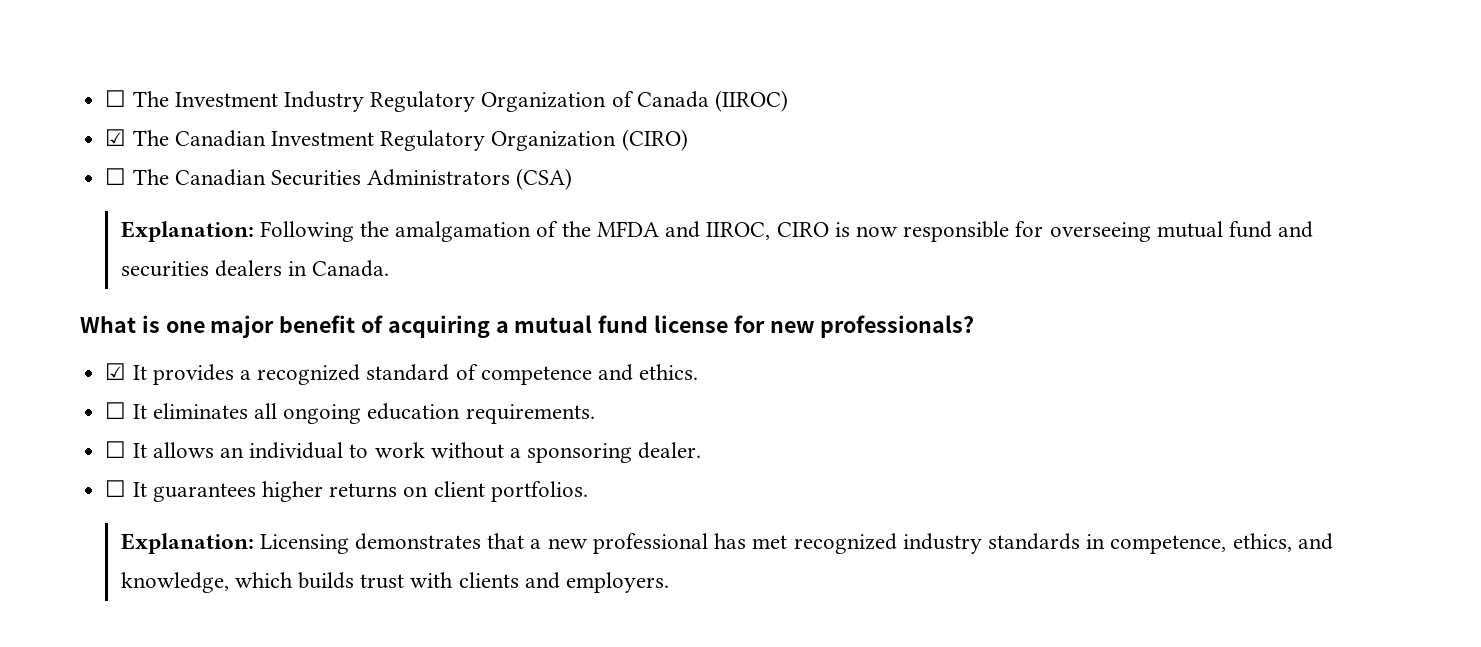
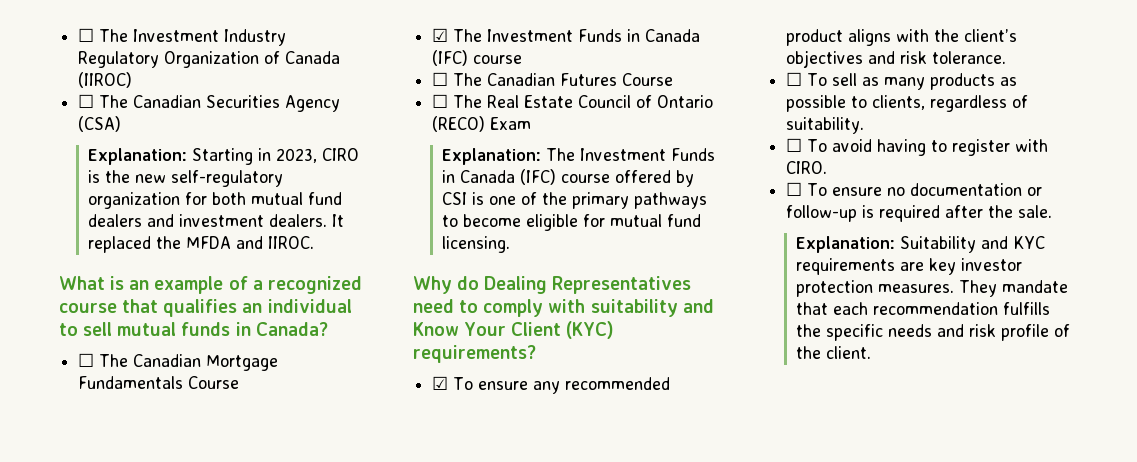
[105,129,688,151] [105,168,573,190] [120,221,1314,242] [120,260,390,277] [80,315,975,338] [105,363,699,385] [105,402,595,424] [105,441,702,463] [105,480,588,502] [120,533,1333,554] [120,572,670,593] ☑ The Canadian Investment Regulatory Organization (CIRO) // ☐ The Canadian Securities Administrators (CSA) // Explanation: Following the amalgamation of the MFDA and IIROC, CIRO is now responsible for overseeing mutual fund and securities dealers in Canada. // What is one major benefit of acquiring a mutual fund license for new professionals? // ☑ It provides a recognized standard of competence and ethics. // ☐ It eliminates all ongoing education requirements. // ☐ It allows an individual to work without a sponsoring dealer. // ☐ It guarantees higher returns on client portfolios. // Explanation: Licensing demonstrates that a new professional has met recognized industry standards in competence, ethics, and knowledge, which builds trust with clients and employers. -> [78,94,341,112] [78,116,122,132] [88,148,360,165] [88,170,284,187] [88,192,343,209] [88,214,345,227] [88,236,315,253] [59,276,362,294] [59,299,352,317] [59,322,328,336] [78,353,279,371] [78,376,240,389] [432,28,701,42] [432,50,523,66] [432,72,674,86] [432,94,714,108] [432,116,532,132] [442,148,716,165] [442,169,695,187] [442,192,708,209] [442,214,702,231] [442,236,511,253] [413,276,692,294] [413,299,714,317] [413,321,615,339] [413,345,536,363] [432,376,671,394] [786,29,1018,46] [786,50,1007,68] [786,72,1018,90] [786,95,1029,112] [786,117,865,134] [786,138,1049,156] [786,161,828,174] [786,182,1043,196] [786,205,1053,222] [796,236,1046,253] [796,258,1023,275] [796,280,1069,297] [796,302,1051,315] [796,324,1071,341] [796,346,872,359] ☐ The Canadian Securities Agency (CSA) // Explanation: Starting in 2023, CIRO is the new self-regulatory organization for both mutual fund dealers and investment dealers. It replaced the MFDA and IIROC. // What is an example of a recognized course that qualifies an individual to sell mutual funds in Canada? // ☐ The Canadian Mortgage Fundamentals Course // ☑ The Investment Funds in Canada (IFC) course // ☐ The Canadian Futures Course // ☐ The Real Estate Council of Ontario (RECO) Exam // Explanation: The Investment Funds in Canada (IFC) course offered by CSI is one of the primary pathways to become eligible for mutual fund licensing. // Why do Dealing Representatives need to comply with suitability and Know Your Client (KYC) requirements? // ☑ To ensure any recommended product aligns with the client’s objectives and risk tolerance. // ☐ To sell as many products as possible to clients, regardless of suitability. // ☐ To avoid having to register with CIRO. // ☐ To ensure no documentation or follow-up is required after the sale. // Explanation: Suitability and KYC requirements are key investor protection measures. They mandate that each recommendation fulfills the specific needs and risk profile of the client.

